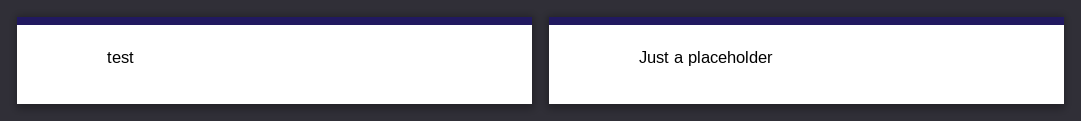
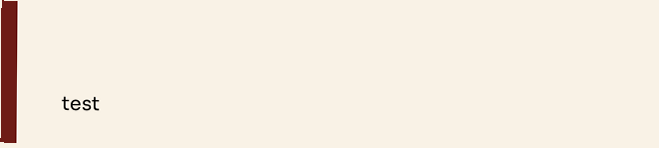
[639,51,773,66] // Just a placeholder -> (100, 103) none

